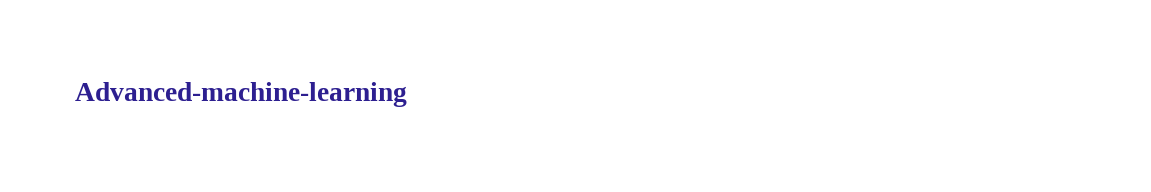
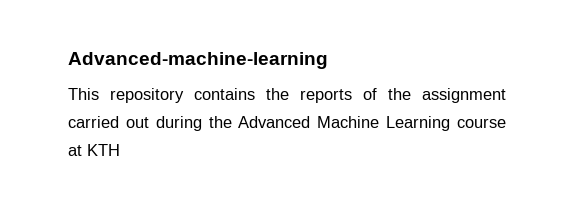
(407, 94) none -> [68,88,506,103] [68,116,506,131] [68,144,120,156] // This repository contains the reports of the assignment carried out during the Advanced Machine Learning course at KTH

